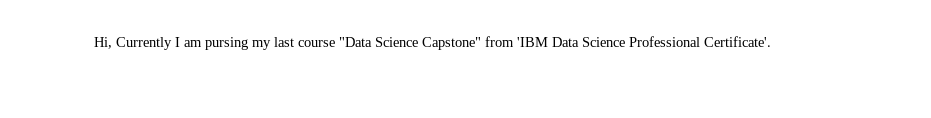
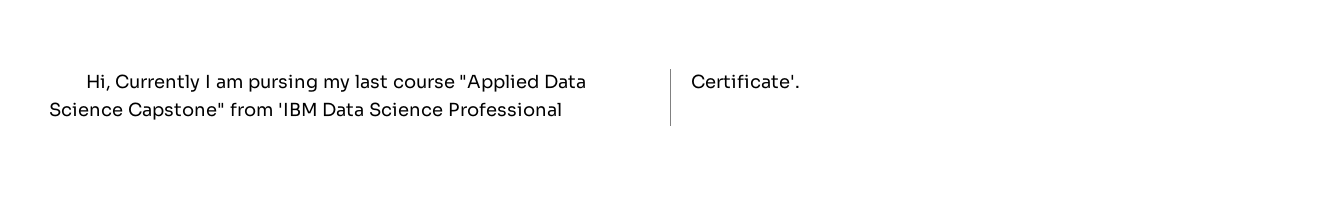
[338,37,372,47] "Data -> [459,74,587,92] "Applied Data

